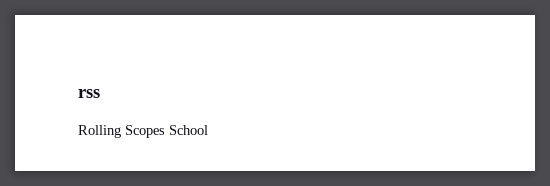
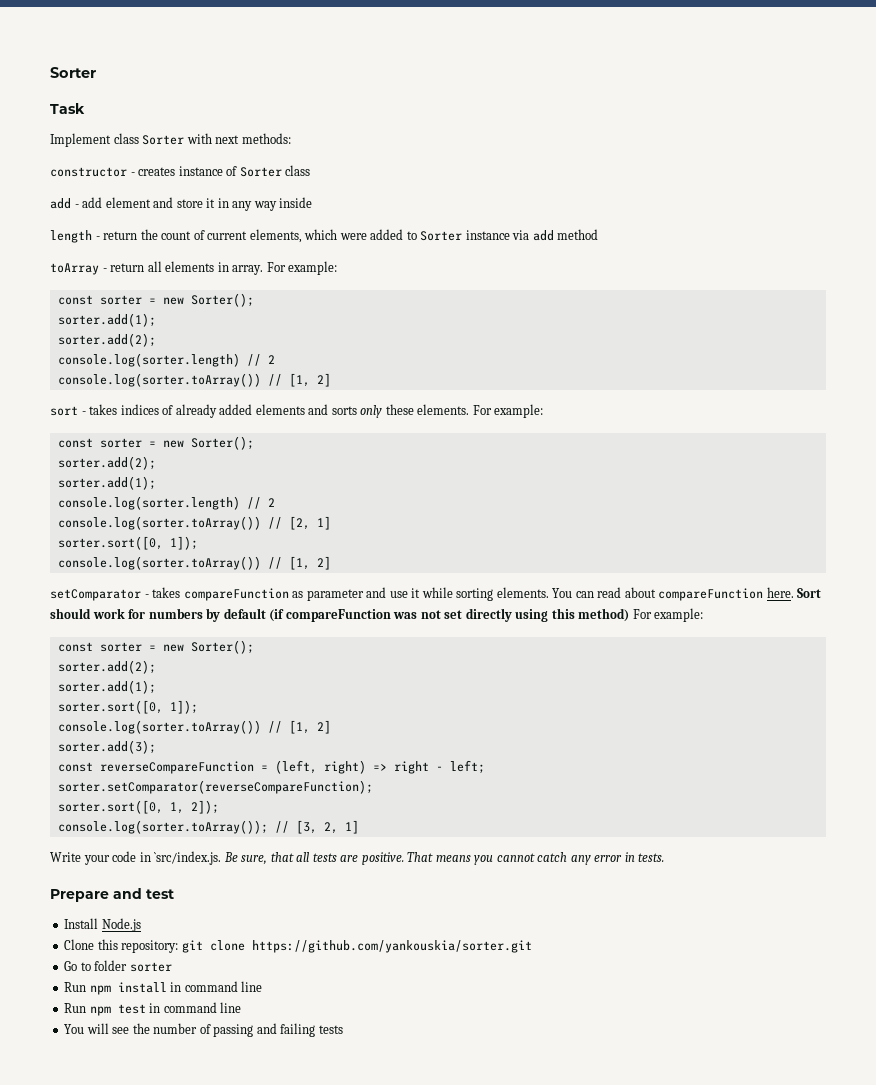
[78,89,100,98] [78,125,208,138] rss // Rolling Scopes School -> [50,67,96,78] [50,103,85,114] [50,133,291,147] [50,165,311,177] [50,197,313,211] [50,229,599,243] [50,261,338,275] [57,293,254,307] [57,313,156,327] [57,333,156,347] [57,353,275,367] [57,373,331,387] [50,404,544,418] [57,436,254,450] [57,456,156,470] [57,476,156,490] [57,496,275,510] [57,516,331,530] [57,536,198,550] [57,556,331,570] [50,587,822,601] [50,608,704,622] [57,640,254,654] [57,660,156,674] [57,680,156,694] [57,700,198,714] [57,720,331,734] [57,740,156,754] [57,760,485,774] [57,780,373,794] [57,800,219,814] [57,820,359,834] [50,851,665,865] [50,888,174,902] [64,918,141,932] [64,939,532,953] [64,960,172,972] [64,981,263,995] [64,1002,242,1016] [64,1023,343,1037] Sorter // Task // Implement class Sorter with next methods: // constructor - creates instance of Sorter class // add - add element and store it in any way inside // length - return the count of current elements, which were added to Sorter instance via add method // toArray - return all elements in array. For example: // const sorter = new Sorter(); // sorter.add(1); // sorter.add(2); // console.log(sorter.length) // 2 // console.log(sorter.toArray()) // [1, 2] // sort - takes indices of already added elements and sorts only these elements. For example: // const sorter = new Sorter(); // sorter.add(2); // sorter.add(1); // console.log(sorter.length) // 2 // console.log(sorter.toArray()) // [2, 1] // sorter.sort([0, 1]); // console.log(sorter.toArray()) // [1, 2] // setComparator - takes compareFunction as parameter and use it while sorting elements. You can read about compareFunction here. Sort should work for numbers by default (if compareFunction was not set directly using this method) For example: // const sorter = new Sorter(); // sorter.add(2); // sorter.add(1); // sorter.sort([0, 1]); // console.log(sorter.toArray()) // [1, 2] // sorter.add(3); // const reverseCompareFunction = (left, right) => right - left; // sorter.setComparator(reverseCompareFunction); // sorter.sort([0, 1, 2]); // console.log(sorter.toArray()); // [3, 2, 1] // Write your code in `src/index.js. Be sure, that all tests are positive. That means you cannot catch any error in tests. // Prepare and test // Install Node.js // Clone this repository: git clone https://github.com/yankouskia/sorter.git // Go to folder sorter // Run npm install in command line // Run npm test in command line // You will see the number of passing and failing tests

